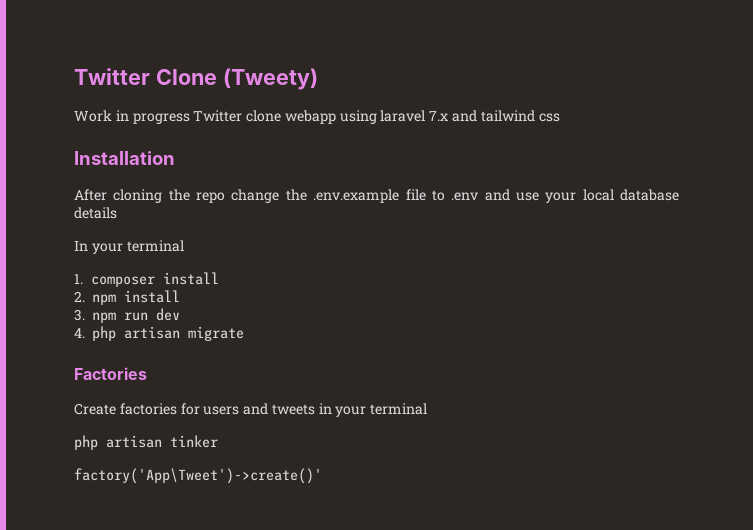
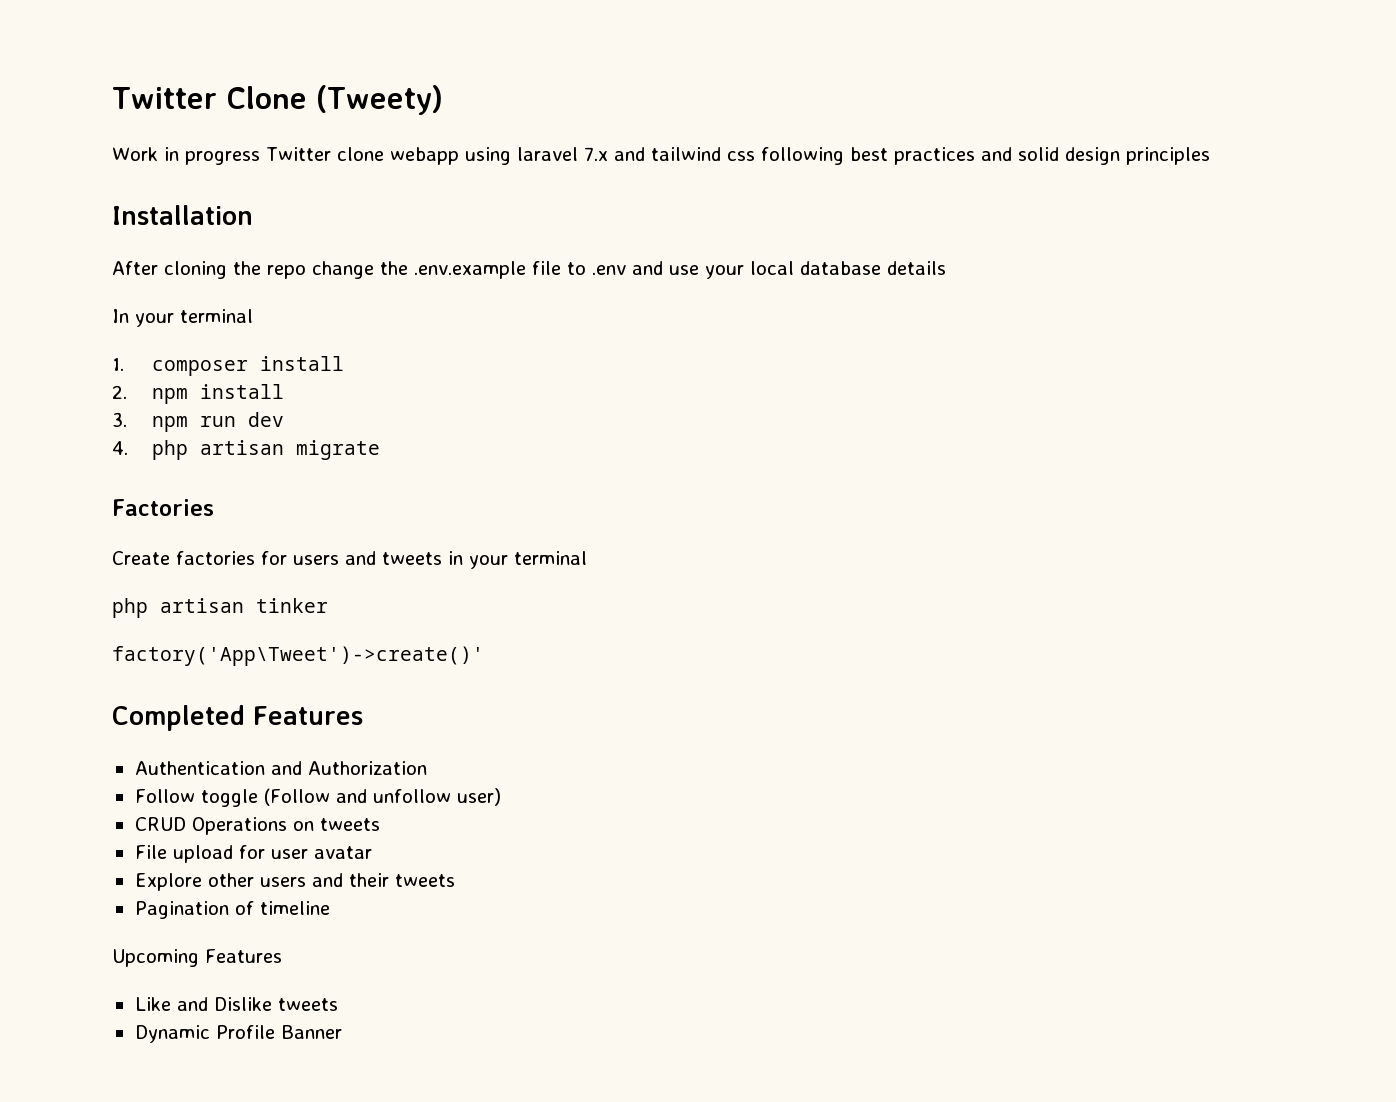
(560, 117) none -> [760,147,1210,165] following best practices and solid design principles
(322, 476) none -> [112,705,363,731] [134,761,427,775] [134,788,501,807] [134,817,380,835] [134,845,372,863] [134,873,455,891] [134,901,330,919] [112,949,282,967] [134,997,338,1011] [134,1025,342,1043] // Completed Features // Authentication and Authorization // Follow toggle (Follow and unfollow user) // CRUD Operations on tweets // File upload for user avatar // Explore other users and their tweets // Pagination of timeline // Upcoming Features // Like and Dislike tweets // Dynamic Profile Banner

